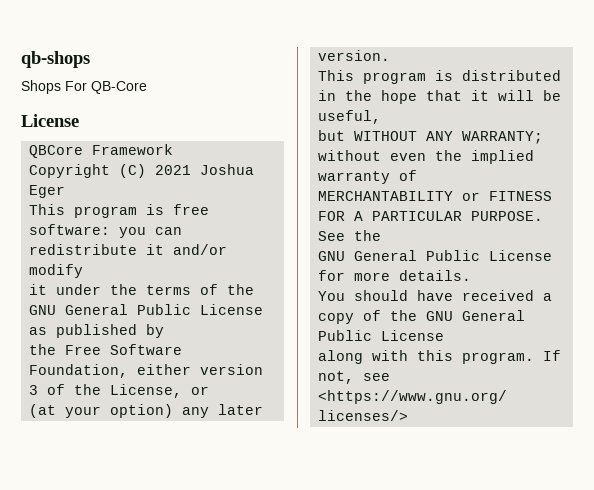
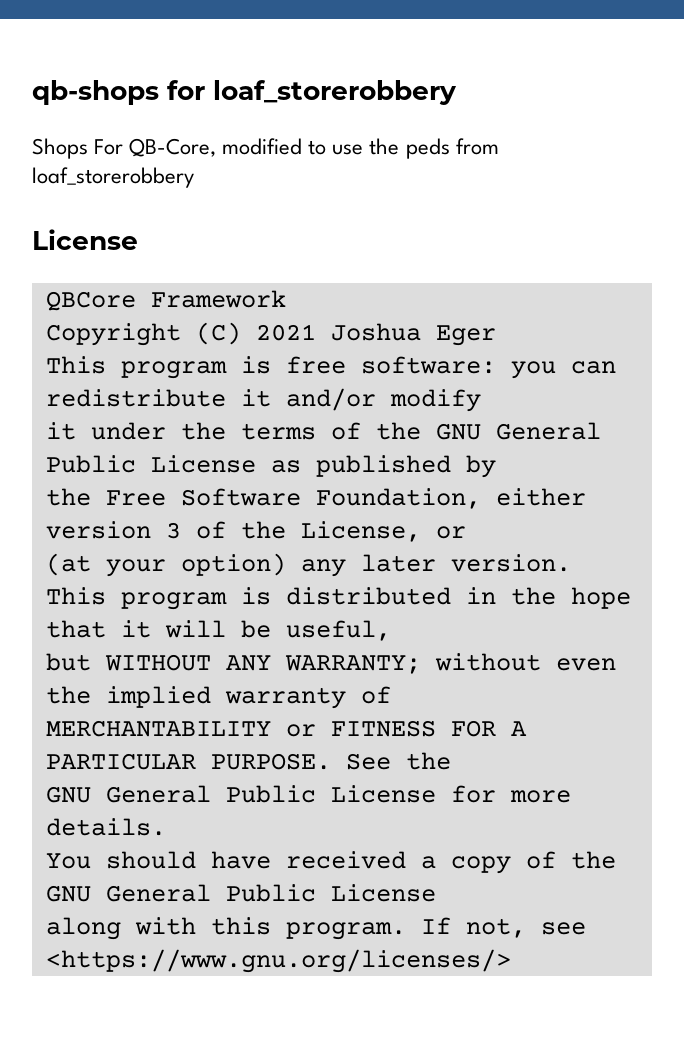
(90, 59) none -> [167,80,457,105] for loaf_storerobbery
[91,81,147,94] QB-Core -> [129,138,499,159] [32,167,194,188] QB-Core, modified to use the peds from loaf_storerobbery

